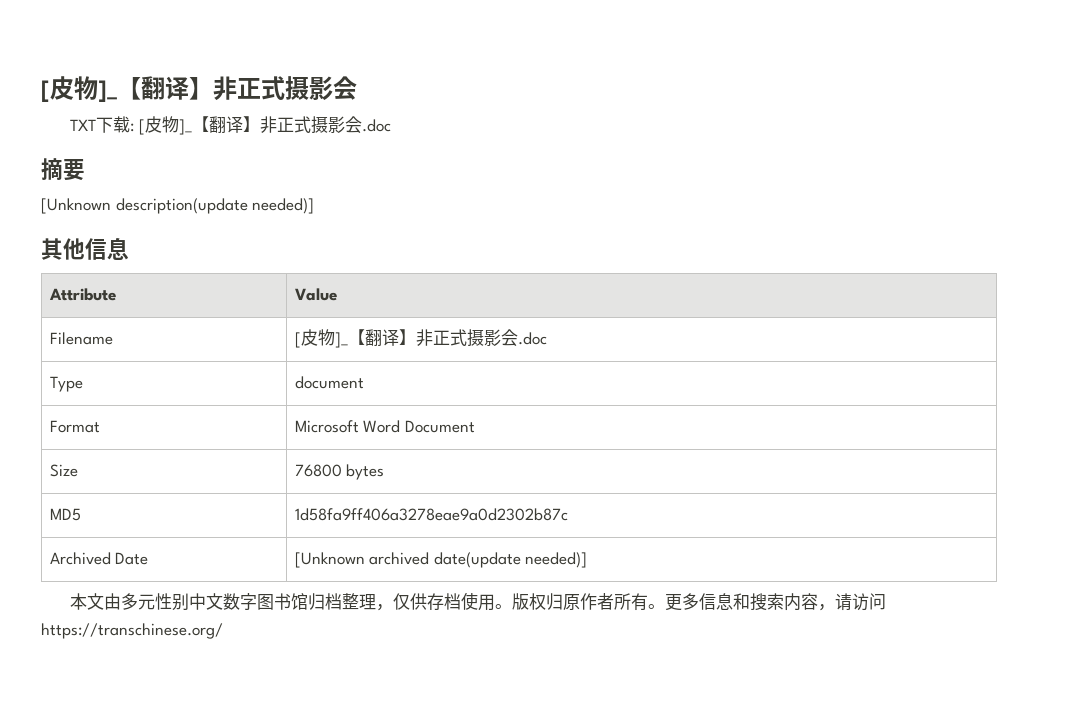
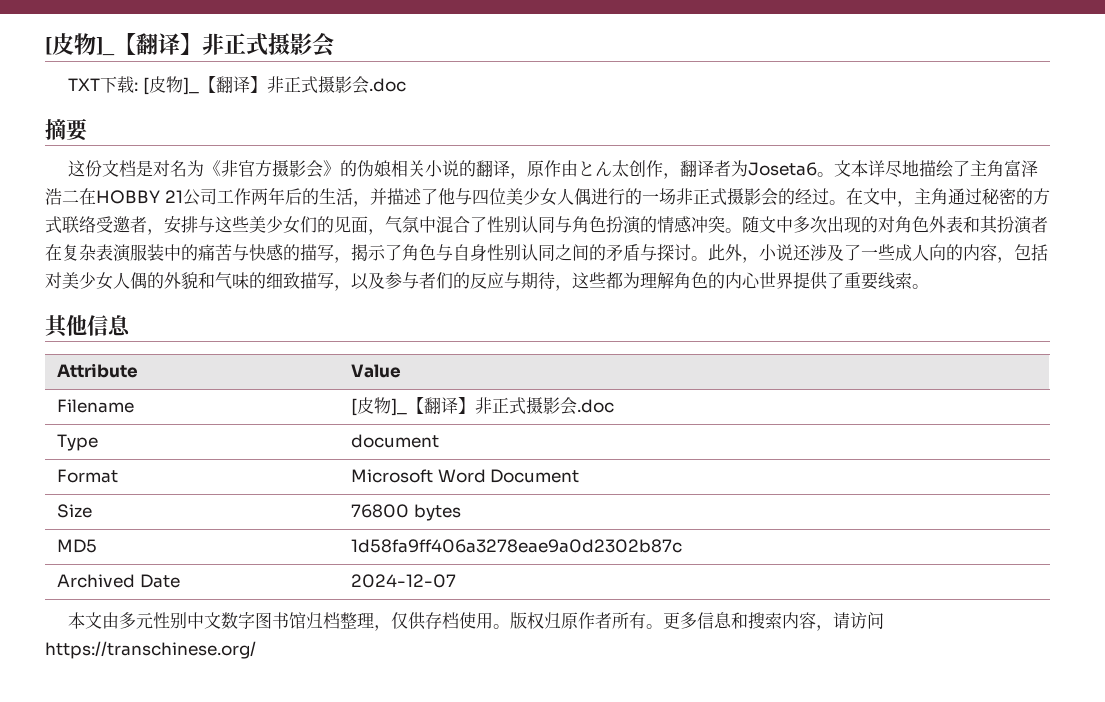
[41,198,315,214] [Unknown description(update needed)] -> [68,160,1039,179] [45,187,1050,207] [45,215,1048,235] [45,243,1048,263] [45,272,929,291] 这份文档是对名为《非官方摄影会》的伪娘相关小说的翻译，原作由とん太创作，翻译者为Joseta6。文本详尽地描绘了主角富泽浩二在HOBBY 21公司工作两年后的生活，并描述了他与四位美少女人偶进行的一场非正式摄影会的经过。在文中，主角通过秘密的方式联络受邀者，安排与这些美少女们的见面，气氛中混合了性别认同与角色扮演的情感冲突。随文中多次出现的对角色外表和其扮演者在复杂表演服装中的痛苦与快感的描写，揭示了角色与自身性别认同之间的矛盾与探讨。此外，小说还涉及了一些成人向的内容，包括对美少女人偶的外貌和气味的细致描写，以及参与者们的反应与期待，这些都为理解角色的内心世界提供了重要线索。
[294,552,588,568] [Unknown archived date(update needed)] -> [351,574,457,588] 2024-12-07

